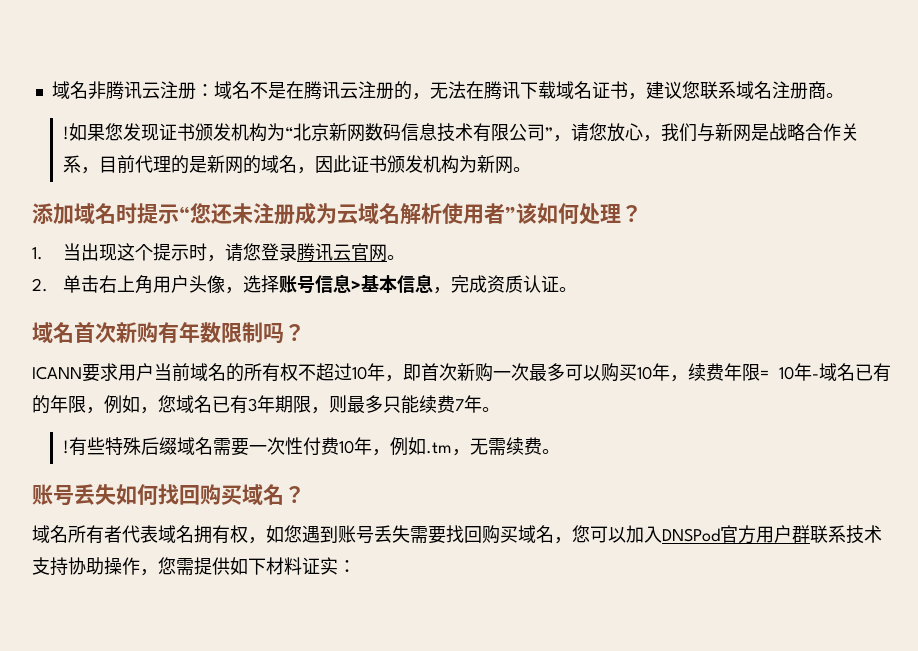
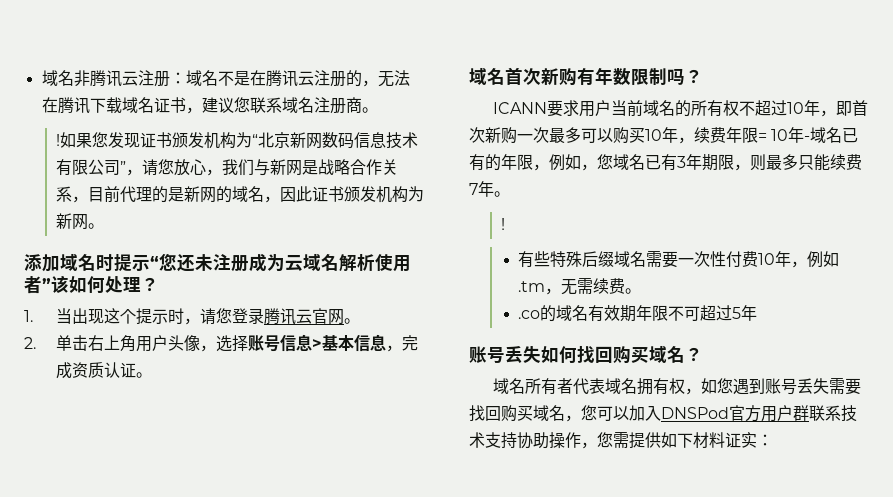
(69, 447) none -> (505, 224) //
(560, 451) none -> [518,305,758,322] // .co的域名有效期年限不可超过5年

